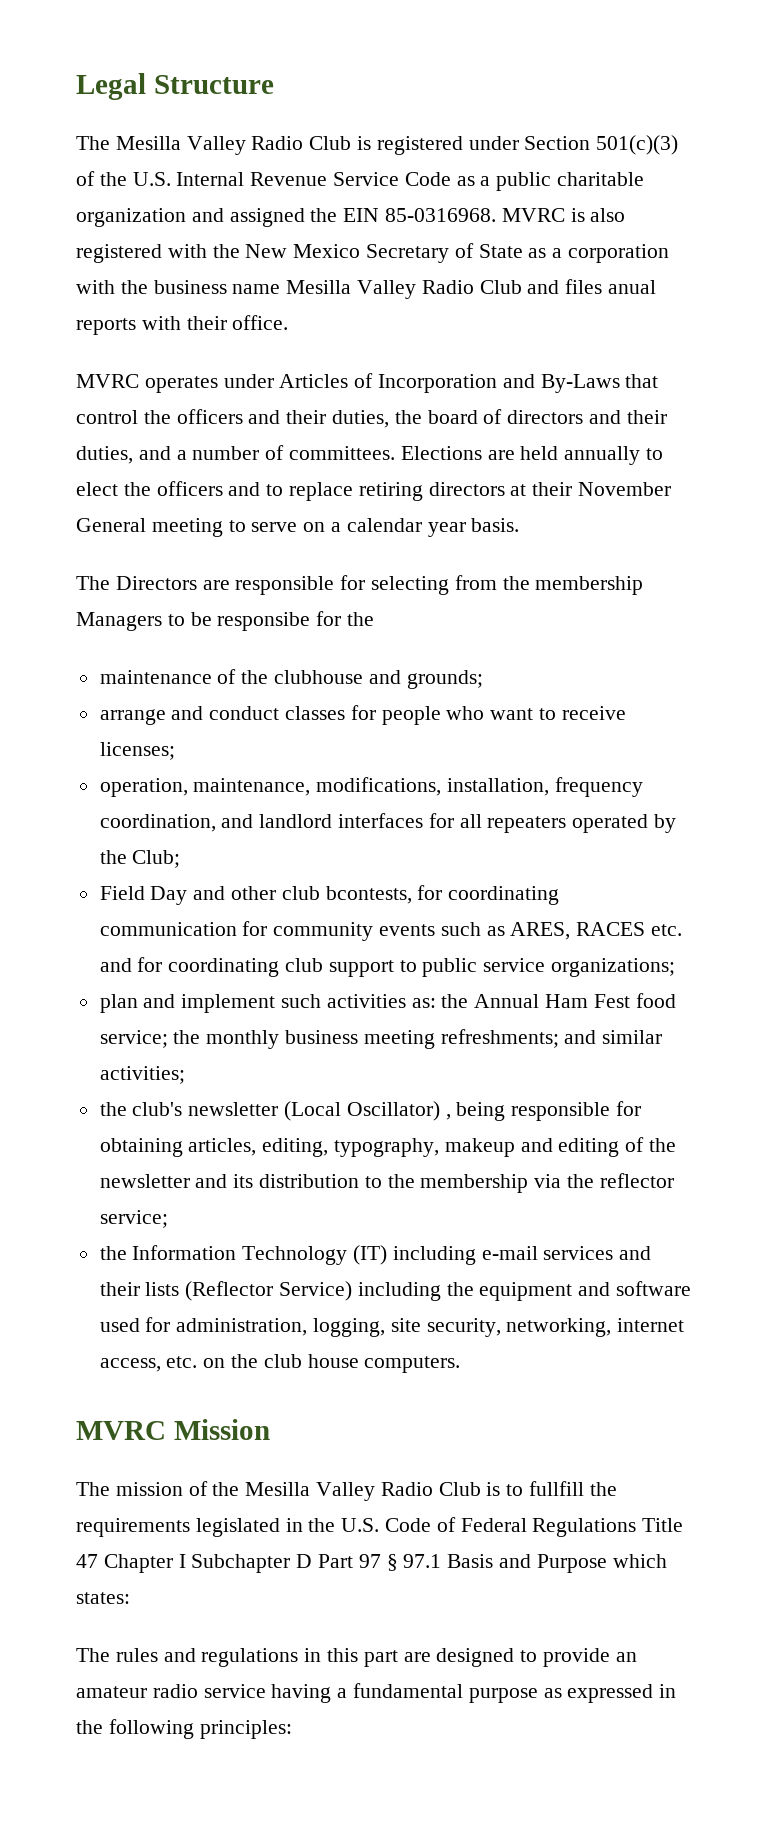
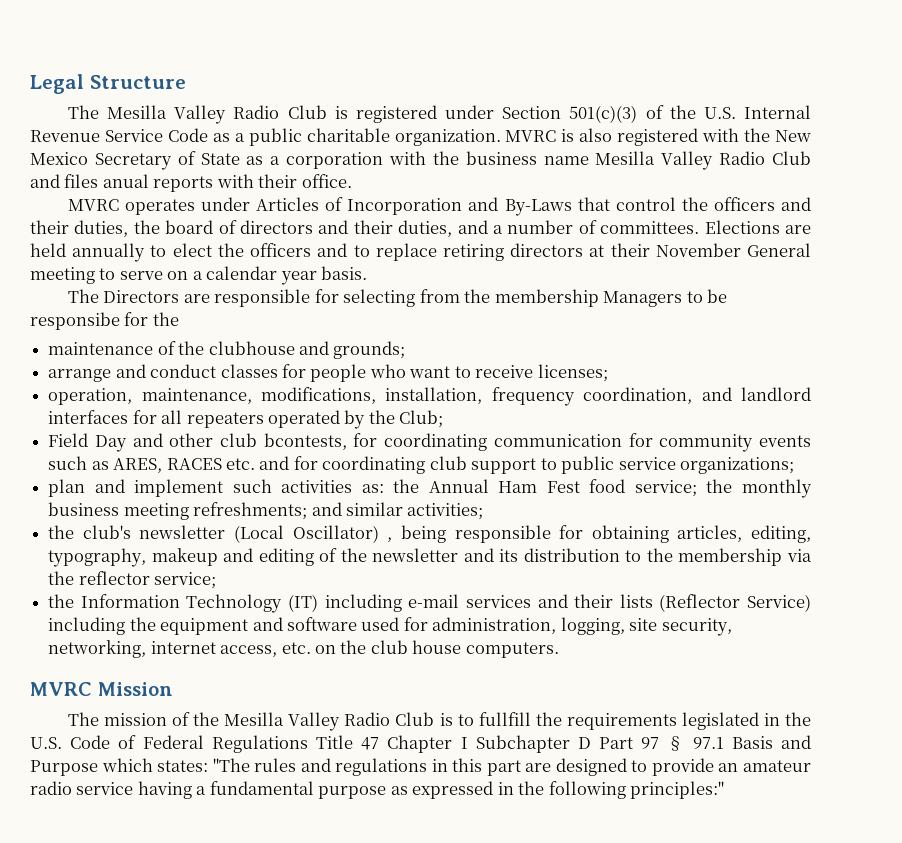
[76,208,497,227] organization and assigned the EIN 85-0316968. -> [394,129,501,146] organization.
[76,1648,110,1662] // The -> [212,758,250,772] "The
[199,1720,292,1739] principles: -> [630,781,725,799] principles:"

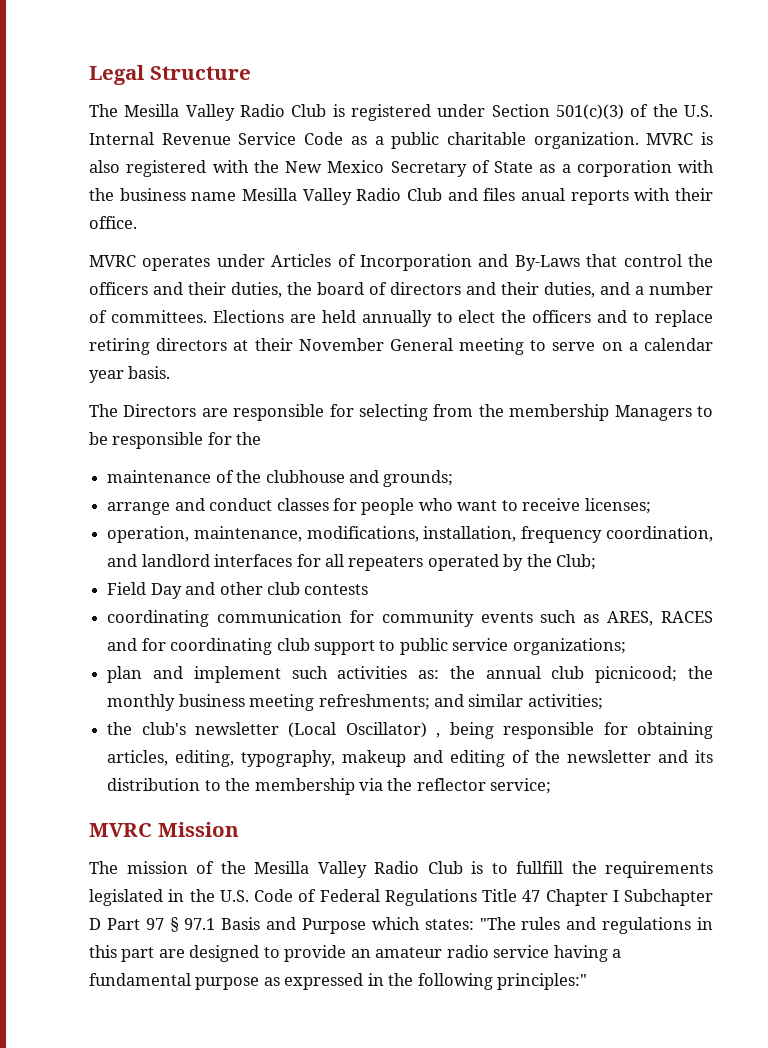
[30,312,120,330] responsibe -> [112,432,204,449] responsible
[263,433,378,450] bcontests, for -> [304,584,369,595] contests //
[225,458,255,470] etc. -> (713, 617) none
[428,479,697,497] Annual Ham Fest food service; -> [485,666,678,683] annual club picnicood;
[48,594,811,613] [48,617,732,636] [48,640,559,658] // the Information Technology (IT) including e-mail services and their lists (Reflector Service) including the equipment and software used for administration, logging, site security, networking, internet access, etc. on the club house computers. -> (552, 786) none

